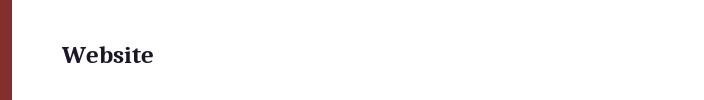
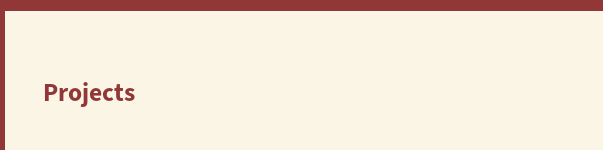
[61,46,154,63] Website -> [43,82,135,107] Projects

